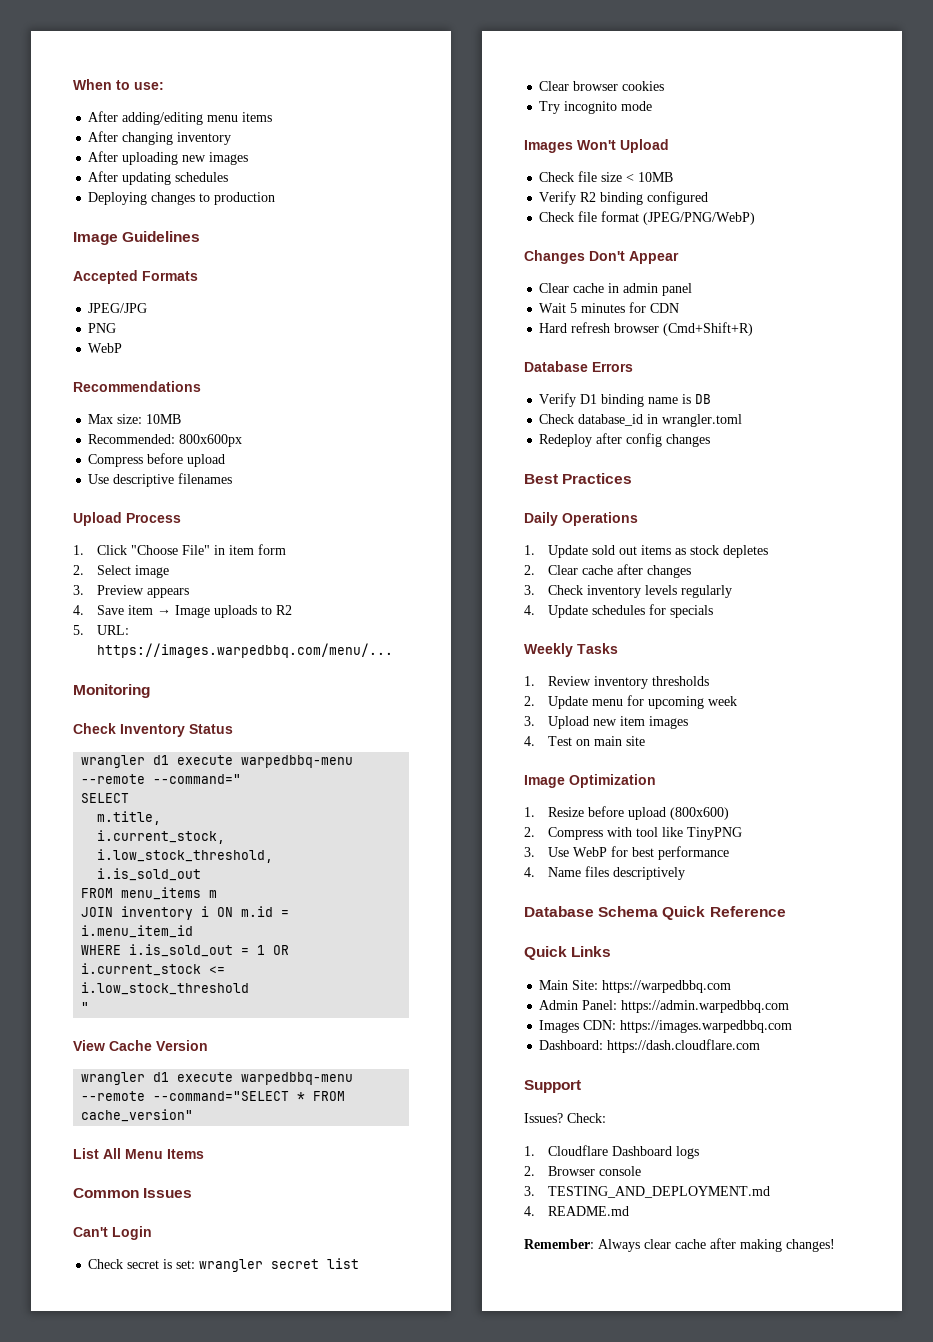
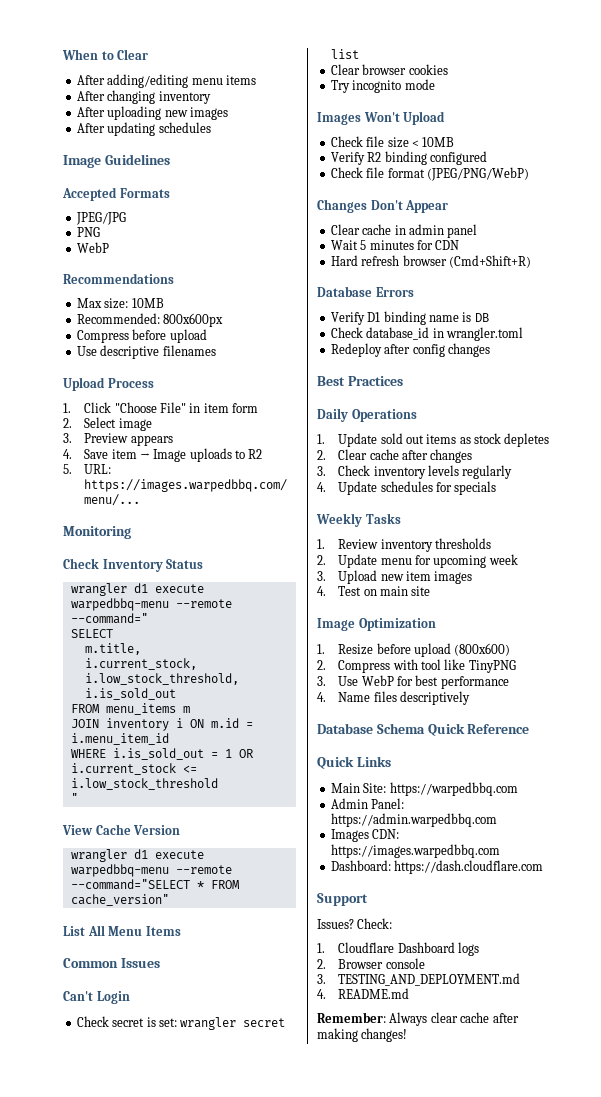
[134,82,164,90] use: -> [117,49,149,60] Clear
[88,192,276,205] // Deploying changes to production -> (211, 127) none

